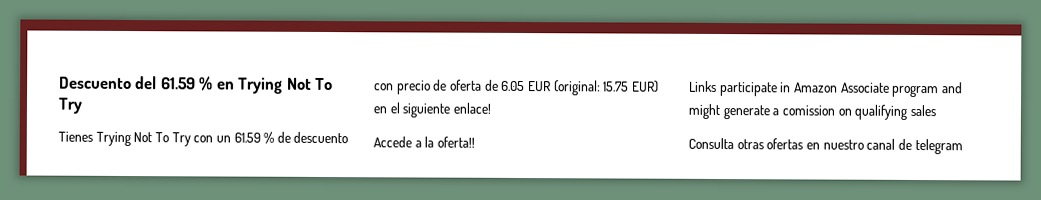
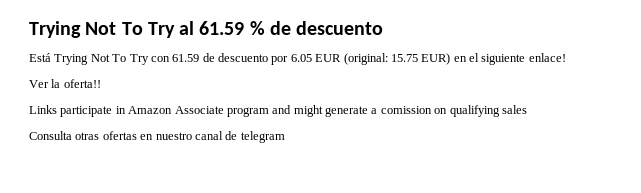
[59,76,334,94] [58,97,83,114] [58,131,93,142] Descuento del 61.59 % en Trying Not To Try // Tienes -> [29,21,384,38] [29,53,51,62] Trying Not To Try al 61.59 % de descuento // Está
[215,131,349,144] [374,79,499,95] un 61.59 % de descuento con precio de oferta de -> [172,53,289,65] 61.59 de descuento por
[373,136,422,148] Accede a -> [29,80,49,88] Ver

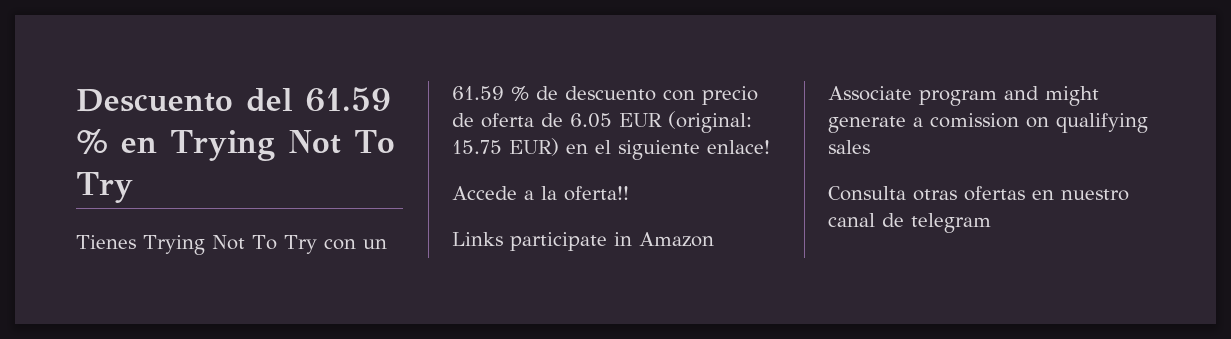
[29,21,384,38] [29,53,51,62] Trying Not To Try al 61.59 % de descuento // Está -> [76,87,391,112] [76,129,395,161] [76,172,133,203] [76,235,136,249] Descuento del 61.59 % en Trying Not To Try // Tienes
[172,53,289,65] 61.59 de descuento por -> [362,239,387,249] [452,86,758,105] [452,113,563,128] un 61.59 % de descuento con precio de oferta de
[29,80,49,88] Ver -> [452,186,534,200] Accede a

